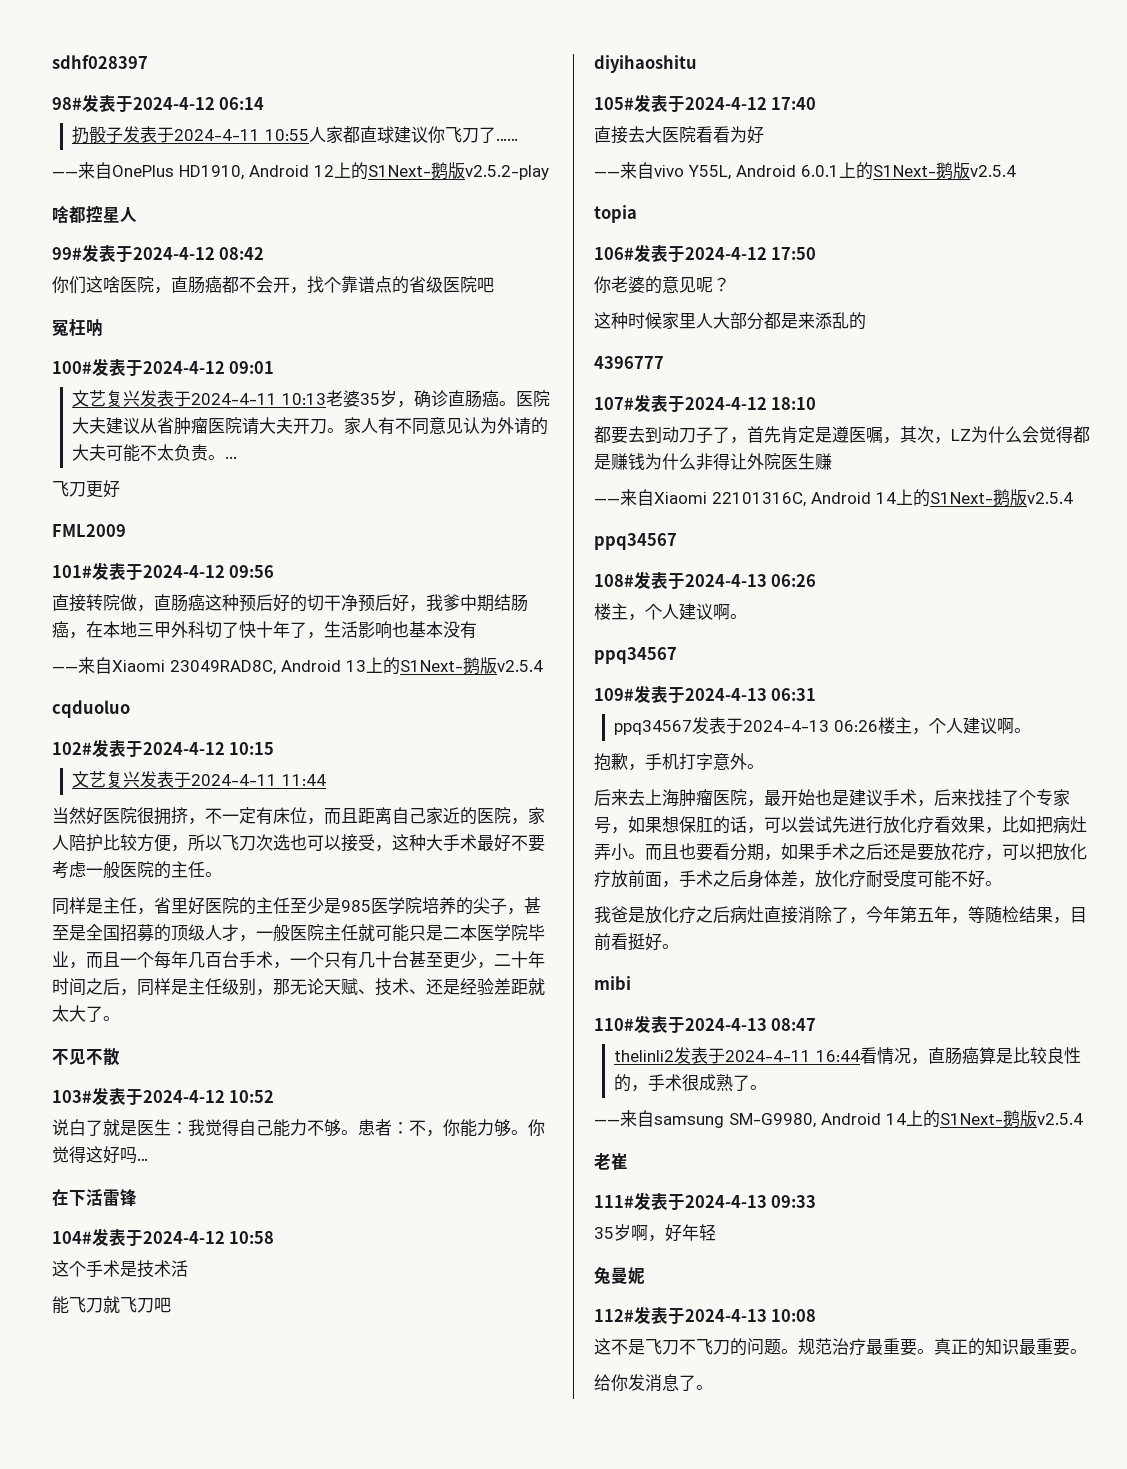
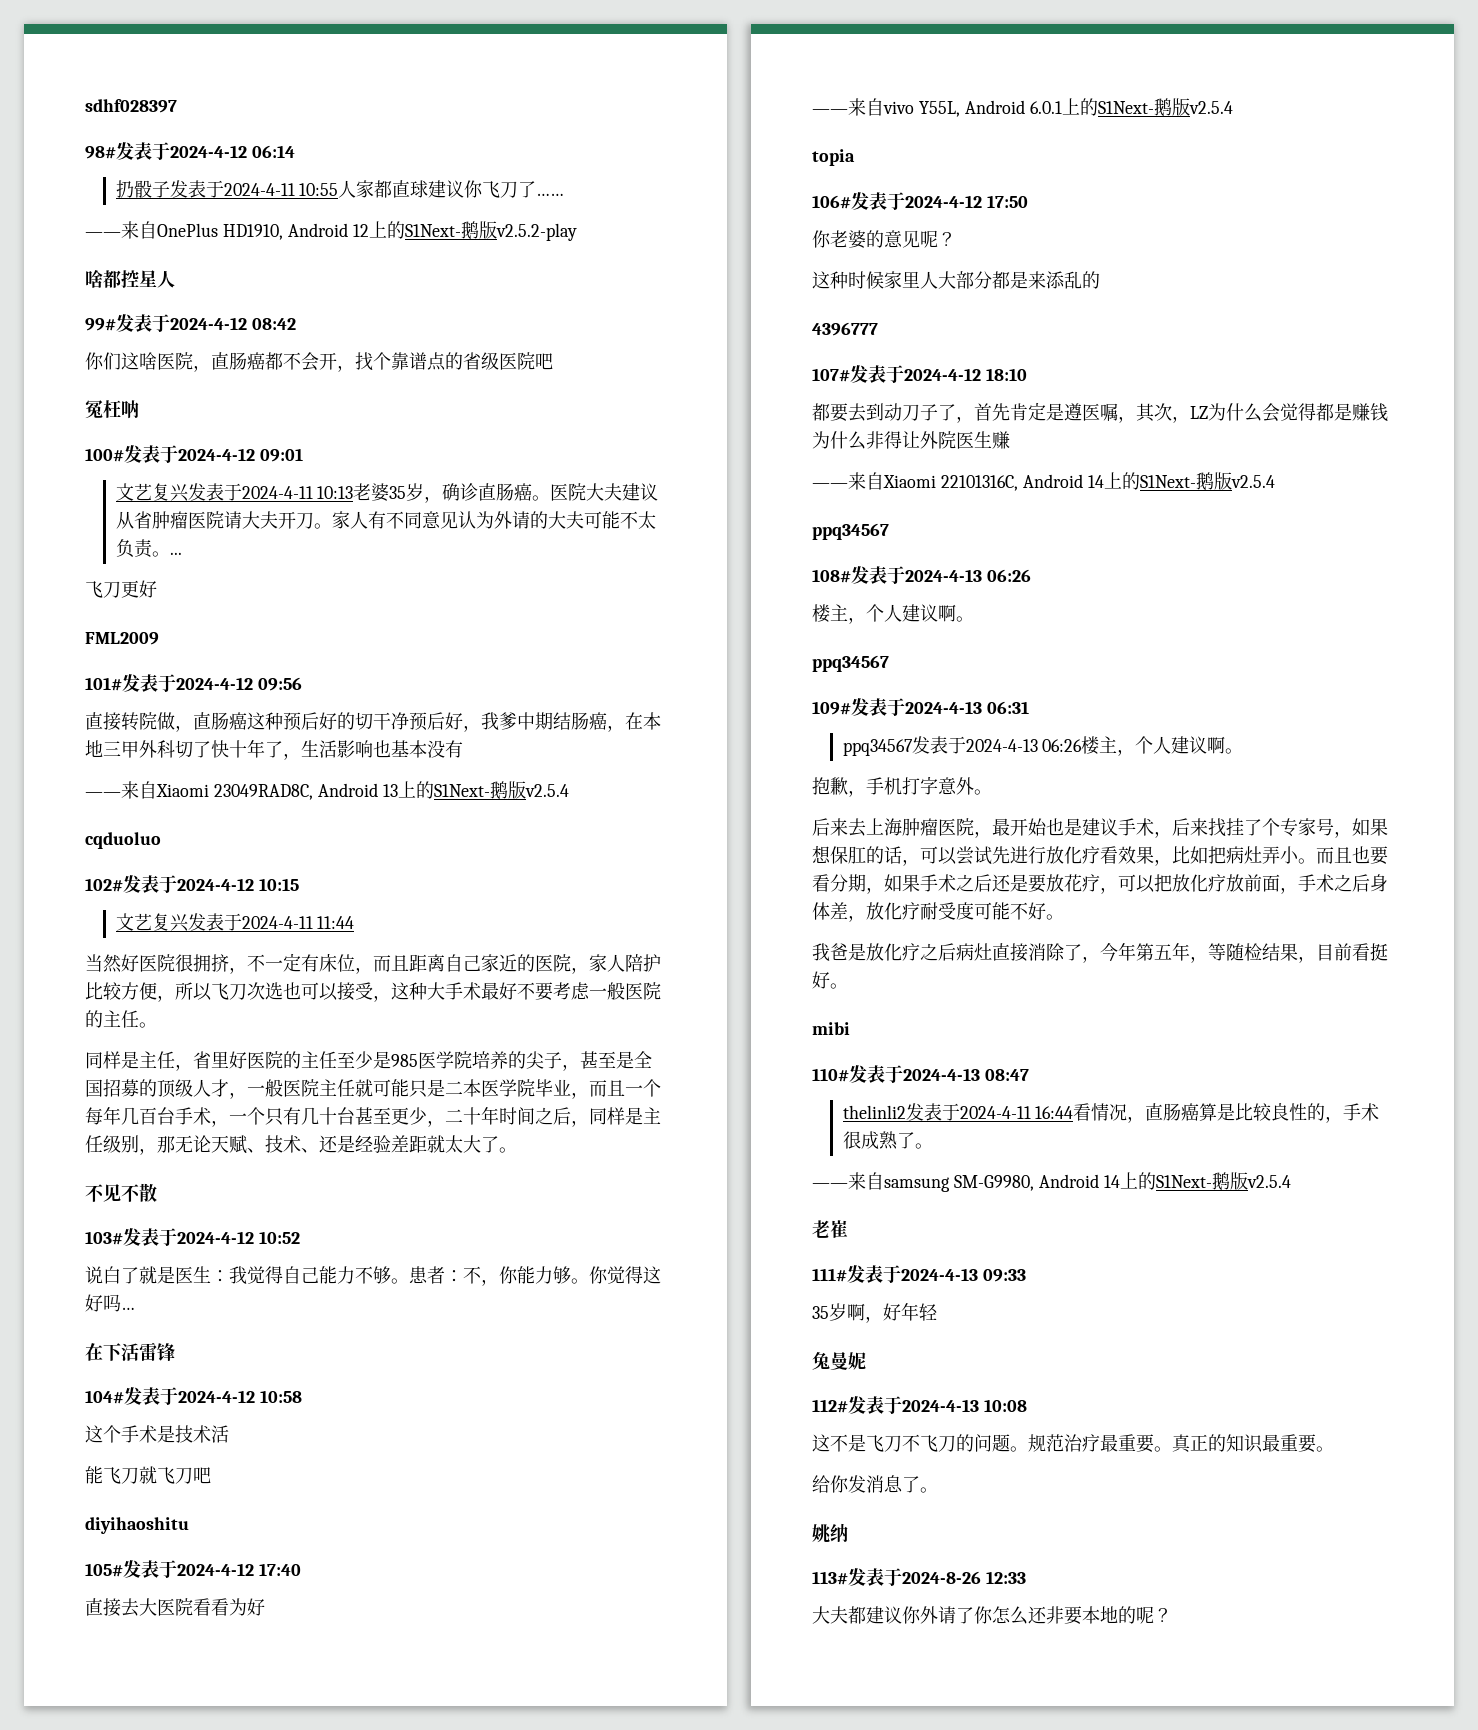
(713, 1387) none -> [812,1523,848,1543] [812,1568,1026,1586] [812,1606,1172,1625] // 姚纳 // 113#发表于2024-8-26 12:33 // 大夫都建议你外请了你怎么还非要本地的呢？

